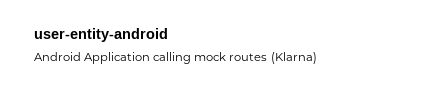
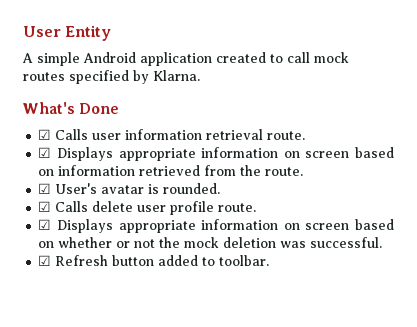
[34,28,168,42] [34,52,317,64] user-entity-android // Android Application calling mock routes (Klarna) -> [23,25,112,41] [22,52,349,66] [23,70,200,84] [23,102,120,114] [38,129,306,140] [38,147,395,161] [38,165,304,176] [38,183,221,194] [38,201,257,215] [38,219,395,233] [38,237,383,248] [38,255,270,266] User Entity // A simple Android application created to call mock routes specified by Klarna. // What's Done // ☑ Calls user information retrieval route. // ☑ Displays appropriate information on screen based on information retrieved from the route. // ☑ User's avatar is rounded. // ☑ Calls delete user profile route. // ☑ Displays appropriate information on screen based on whether or not the mock deletion was successful. // ☑ Refresh button added to toolbar.

